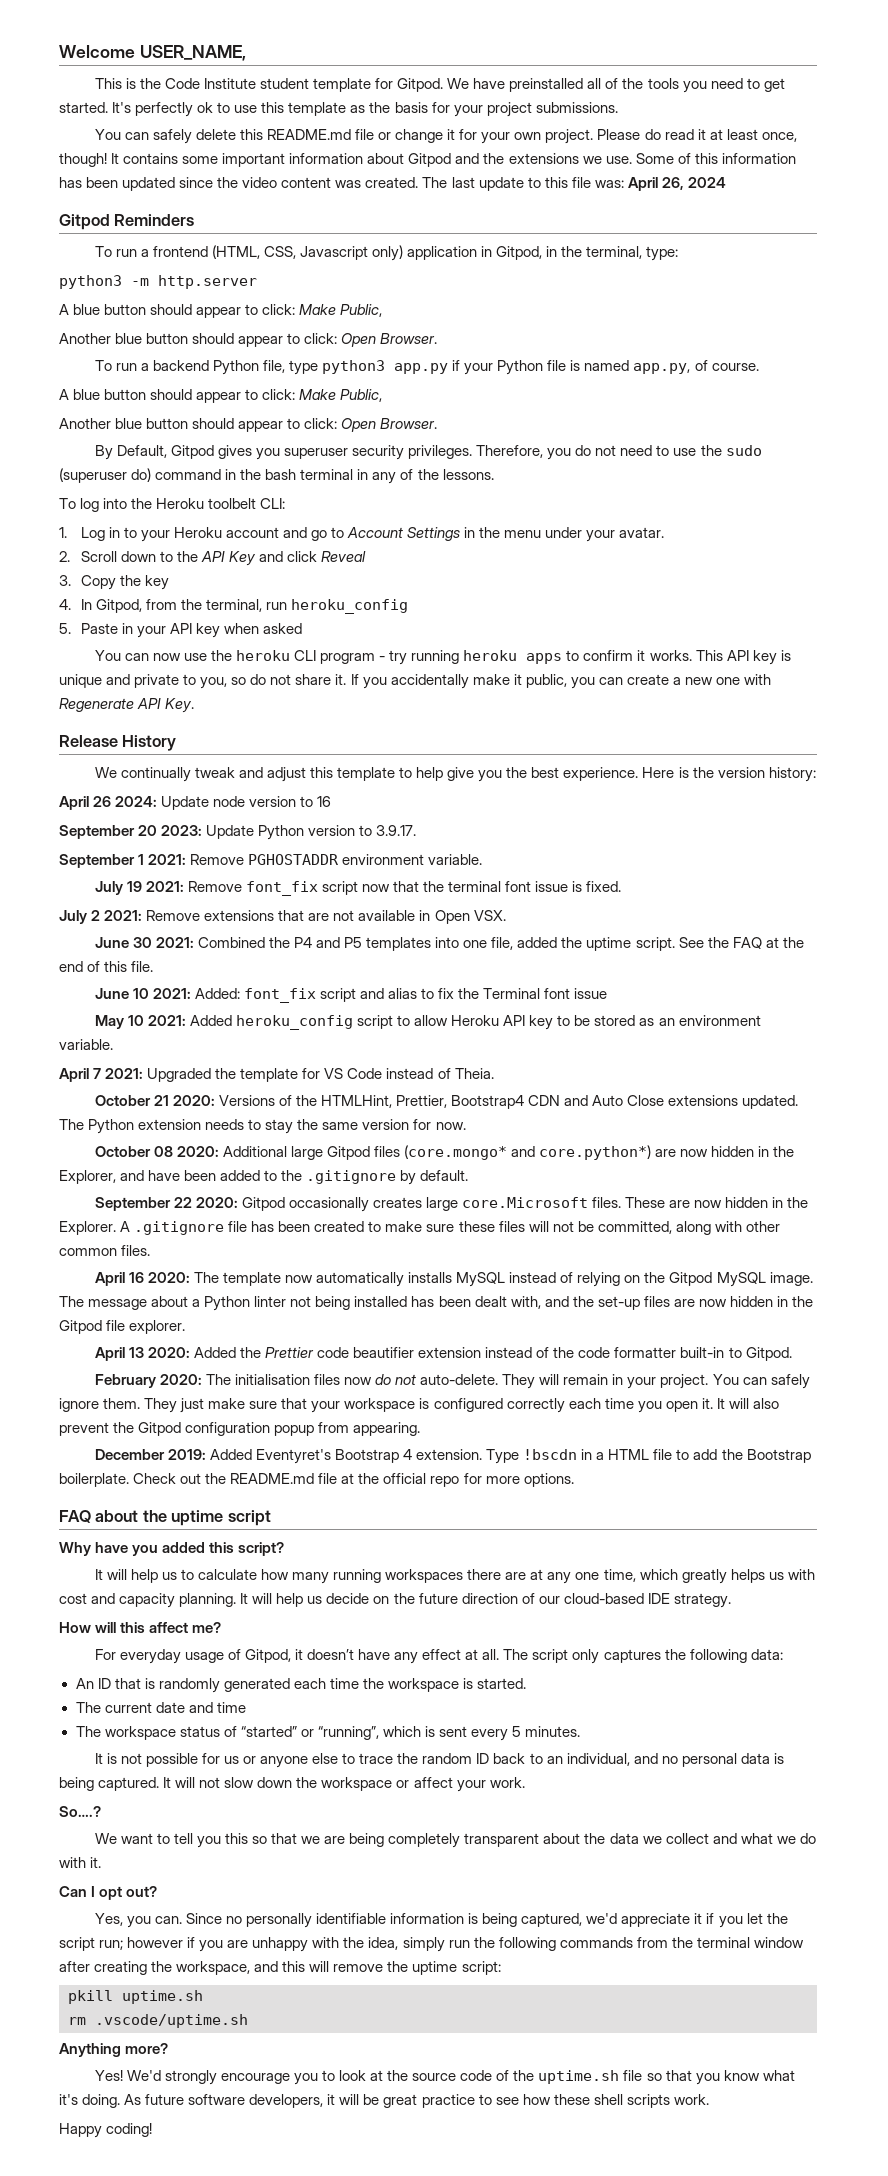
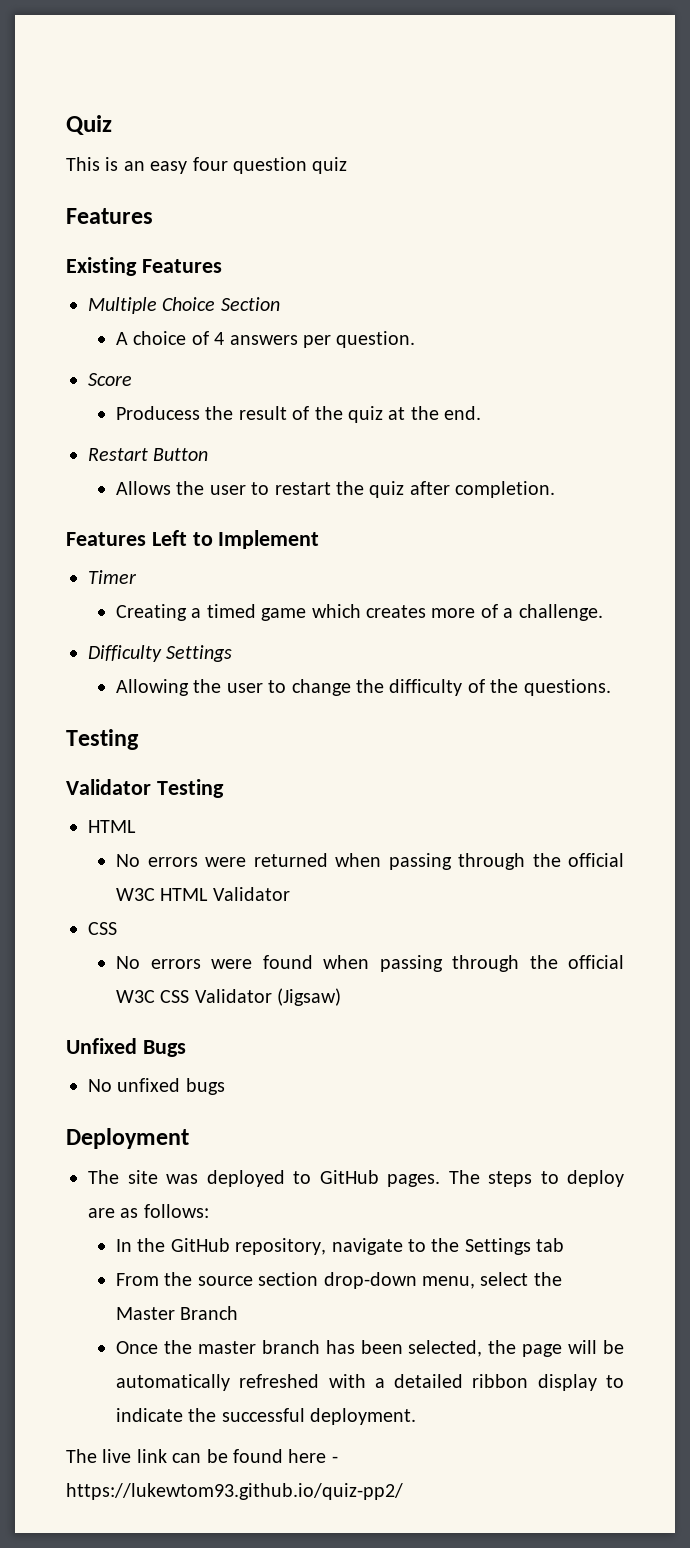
[59,45,246,61] Welcome USER_NAME, -> [66,115,112,135] Quiz
[139,78,785,93] [59,102,618,117] [94,129,797,144] [59,153,796,167] [59,177,726,191] [59,214,195,230] [94,245,679,261] [59,275,257,289] [59,304,383,318] [59,333,438,347] [94,360,759,375] [59,389,383,403] [59,418,438,432] [94,445,762,460] [59,468,494,484] [59,498,286,512] [59,527,665,542] [59,551,366,566] [59,575,169,590] [59,599,408,614] [59,623,302,638] [94,650,791,665] [59,674,772,689] [59,698,195,713] [59,735,177,751] [94,767,816,782] [59,796,332,810] [59,825,417,840] [59,854,483,868] [94,881,622,896] [59,910,506,924] [94,937,804,951] [59,961,154,972] [94,988,608,1003] [94,1015,761,1030] [59,1039,113,1050] [59,1068,494,1082] [94,1095,799,1109] [59,1119,466,1134] [94,1145,795,1160] [59,1170,469,1185] [94,1197,809,1212] [59,1221,780,1235] [59,1245,151,1256] [94,1272,813,1287] [59,1296,814,1311] [59,1320,186,1334] [94,1347,792,1361] [94,1374,810,1389] [59,1398,779,1413] [59,1422,421,1436] [94,1449,811,1464] [59,1473,574,1487] [59,1510,271,1526] [59,1542,285,1556] [94,1569,815,1584] [59,1593,731,1608] [59,1622,222,1633] [94,1649,783,1664] [75,1678,527,1693] [75,1702,246,1713] [75,1726,581,1741] [94,1753,784,1768] [59,1777,525,1792] [59,1806,101,1817] [94,1833,816,1848] [59,1857,102,1868] [59,1886,158,1900] [94,1913,788,1928] [59,1937,804,1952] [59,1961,501,1975] [68,1990,203,2004] [68,2014,248,2028] [59,2043,169,2057] [94,2070,795,2085] [59,2094,709,2108] [59,2123,153,2138] the Code Institute student template for Gitpod. We have preinstalled all of the tools you need to get started. It's perfectly ok to use this template as the basis for your project submissions. // You can safely delete this README.md file or change it for your own project. Please do read it at least once, though! It contains some important information about Gitpod and the extensions we use. Some of this information has been updated since the video content was created. The last update to this file was: April 26, 2024 // Gitpod Reminders // To run a frontend (HTML, CSS, Javascript only) application in Gitpod, in the terminal, type: // python3 -m http.server // A blue button should appear to click: Make Public, // Another blue button should appear to click: Open Browser. // To run a backend Python file, type python3 app.py if your Python file is named app.py, of course. // A blue button should appear to click: Make Public, // Another blue button should appear to click: Open Browser. // By Default, Gitpod gives you superuser security privileges. Therefore, you do not need to use the sudo (superuser do) command in the bash terminal in any of the lessons. // To log into the Heroku toolbelt CLI: // 1. Log in to your Heroku account and go to Account Settings in the menu under your avatar. // 2. Scroll down to the API Key and click Reveal // 3. Copy the key // 4. In Gitpod, from the terminal, run heroku_config // 5. Paste in your API key when asked // You can now use the heroku CLI program - try running heroku apps to confirm it works. This API key is unique and private to you, so do not share it. If you accidentally make it public, you can create a new one with Regenerate API Key. // Release History // We continually tweak and adjust this template to help give you the best experience. Here is the version history: // April 26 2024: Update node version to 16 // September 20 2023: Update Python version to 3.9.17. // September 1 2021: Remove PGHOSTADDR environment variable. // July 19 2021: Remove font_fix script now that the terminal font issue is fixed. // July 2 2021: Remove extensions that are not available in Open VSX. // June 30 2021: Combined the P4 and P5 templates into one file, added the uptime script. See the FAQ at the end of this file. // June 10 2021: Added: font_fix script and alias to fix the Terminal font issue // May 10 2021: Added heroku_config script to allow Heroku API key to be stored as an environment variable. // April 7 2021: Upgraded the template for VS Code instead of Theia. // October 21 2020: Versions of the HTMLHint, Prettier, Bootstrap4 CDN and Auto Close extensions updated. The Python extension needs to stay the same version for now. // October 08 2020: Additional large Gitpod files (core.mongo* and core.python*) are now hidden in the Explorer, and have been added to the .gitignore by default. // September 22 2020: Gitpod occasionally creates large core.Microsoft files. These are now hidden in the Explorer. A .gitignore file has been created to make sure these files will not be committed, along with other common files. // April 16 2020: The template now automatically installs MySQL instead of relying on the Gitpod MySQL image. The message about a Python linter not being installed has been dealt with, and the set-up files are now hidden in the Gitpod file explorer. // April 13 2020: Added the Prettier code beautifier extension instead of the code formatter built-in to Gitpod. // February 2020: The initialisation files now do not auto-delete. They will remain in your project. You can safely ignore them. They just make sure that your workspace is configured correctly each time you open it. It will also prevent the Gitpod configuration popup from appearing. // December 2019: Added Eventyret's Bootstrap 4 extension. Type !bscdn in a HTML file to add the Bootstrap boilerplate. Check out the README.md file at the official repo for more options. // FAQ about the uptime script // Why have you added this script? // It will help us to calculate how many running workspaces there are at any one time, which greatly helps us with cost and capacity planning. It will help us decide on the future direction of our cloud-based IDE strategy. // How will this affect me? // For everyday usage of Gitpod, it doesn’t have any effect at all. The script only captures the following data: // An ID that is randomly generated each time the workspace is started. // The current date and time // The workspace status of “started” or “running”, which is sent every 5 minutes. // It is not possible for us or anyone else to trace the random ID back to an individual, and no personal data is being captured. It will not slow down the workspace or affect your work. // So….? // We want to tell you this so that we are being completely transparent about the data we collect and what we do with it. // Can I opt out? // Yes, you can. Since no personally identifiable information is being captured, we'd appreciate it if you let the script run; however if you are unhappy with the idea, simply run the following commands from the terminal window after creating the workspace, and this will remove the uptime script: // pkill uptime.sh // rm .vscode/uptime.sh // Anything more? // Yes! We'd strongly encourage you to look at the source code of the uptime.sh file so that you know what it's doing. As future software developers, it will be great practice to see how these shell scripts work. // Happy coding! -> [123,157,348,174] [66,208,153,224] [66,257,222,276] [88,297,280,314] [116,331,416,348] [88,373,132,386] [116,406,482,423] [88,448,209,461] [116,481,556,498] [66,530,320,549] [88,570,137,584] [116,604,603,621] [88,645,233,662] [116,679,611,696] [66,729,139,750] [66,779,224,798] [88,820,136,833] [116,853,624,870] [116,887,290,901] [88,922,117,935] [116,955,624,972] [116,988,342,1006] [66,1038,186,1057] [88,1078,225,1095] [66,1128,189,1149] [88,1170,624,1187] [88,1204,209,1218] [116,1238,565,1255] [116,1272,562,1289] [116,1306,239,1320] [116,1340,624,1357] [116,1374,624,1391] [116,1408,417,1425] [66,1449,338,1463] [66,1483,403,1500] an easy four question quiz // Features // Existing Features // Multiple Choice Section // A choice of 4 answers per question. // Score // Producess the result of the quiz at the end. // Restart Button // Allows the user to restart the quiz after completion. // Features Left to Implement // Timer // Creating a timed game which creates more of a challenge. // Difficulty Settings // Allowing the user to change the difficulty of the questions. // Testing // Validator Testing // HTML // No errors were returned when passing through the official W3C HTML Validator // CSS // No errors were found when passing through the official W3C CSS Validator (Jigsaw) // Unfixed Bugs // No unfixed bugs // Deployment // The site was deployed to GitHub pages. The steps to deploy are as follows: // In the GitHub repository, navigate to the Settings tab // From the source section drop-down menu, select the Master Branch // Once the master branch has been selected, the page will be automatically refreshed with a detailed ribbon display to indicate the successful deployment. // The live link can be found here - https://lukewtom93.github.io/quiz-pp2/

